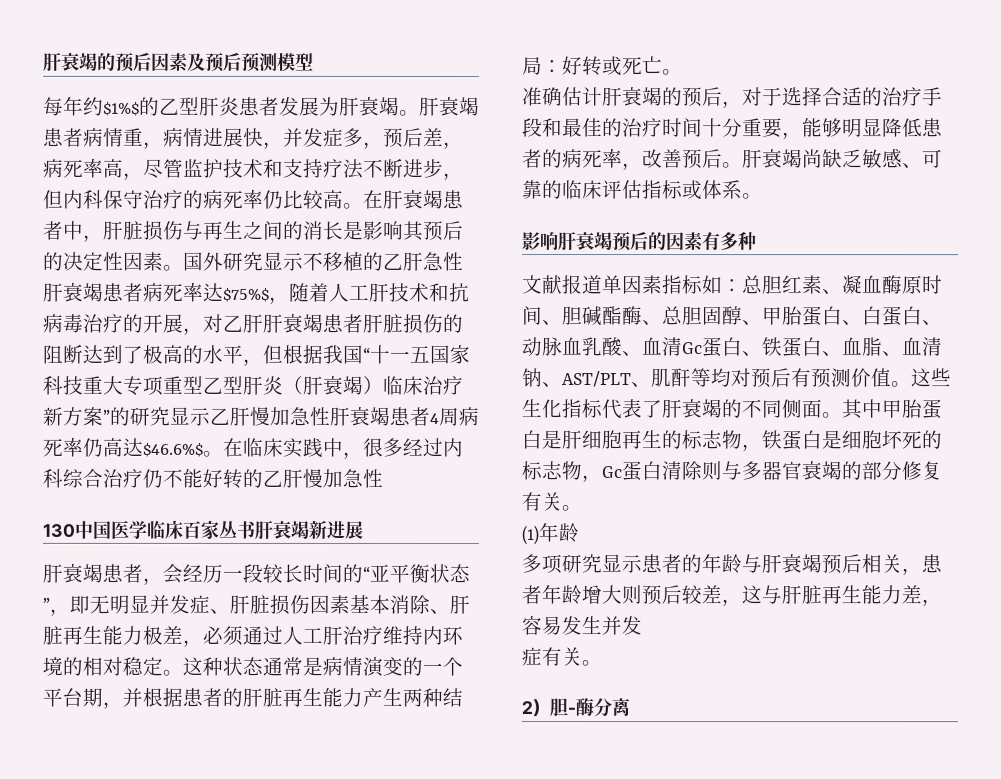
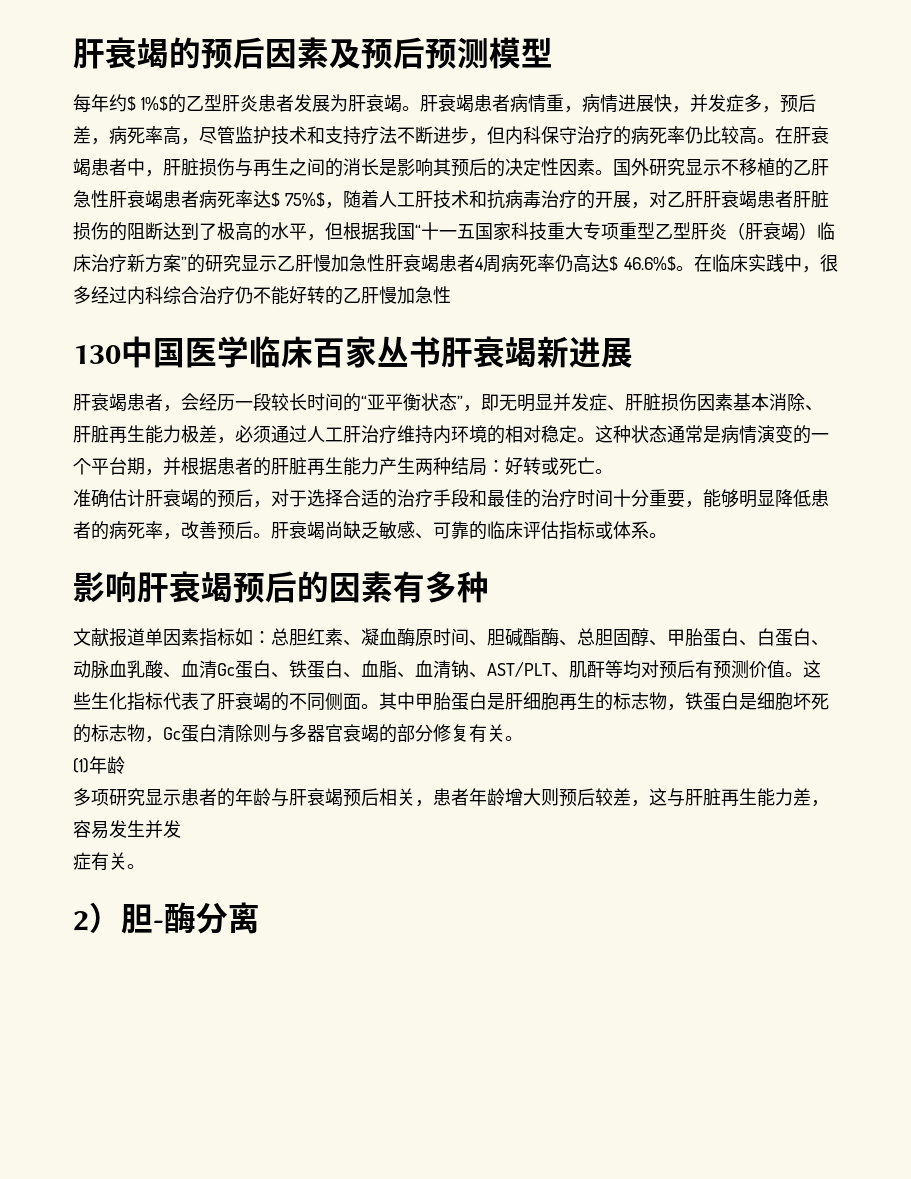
[103,101,140,116] $1%$ -> [127,96,168,111] $ 1%$
[223,287,270,302] $75%$ -> [271,192,325,207] $ 75%$
[142,442,203,457] $46.6%$ -> [609,256,676,271] $ 46.6%$

